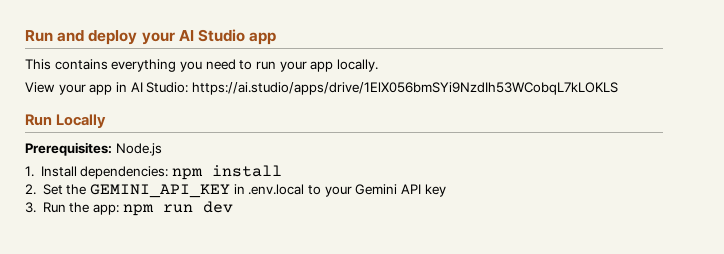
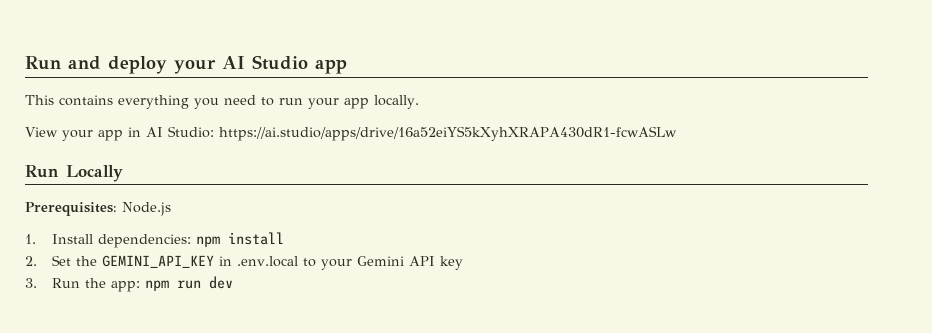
[191,82,618,95] https://ai.studio/apps/drive/1ElX056bmSYi9NzdIh53WCobqL7kLOKLS -> [219,126,677,141] https://ai.studio/apps/drive/16a52eiYS5kXyhXRAPA430dR1-fcwASLw

